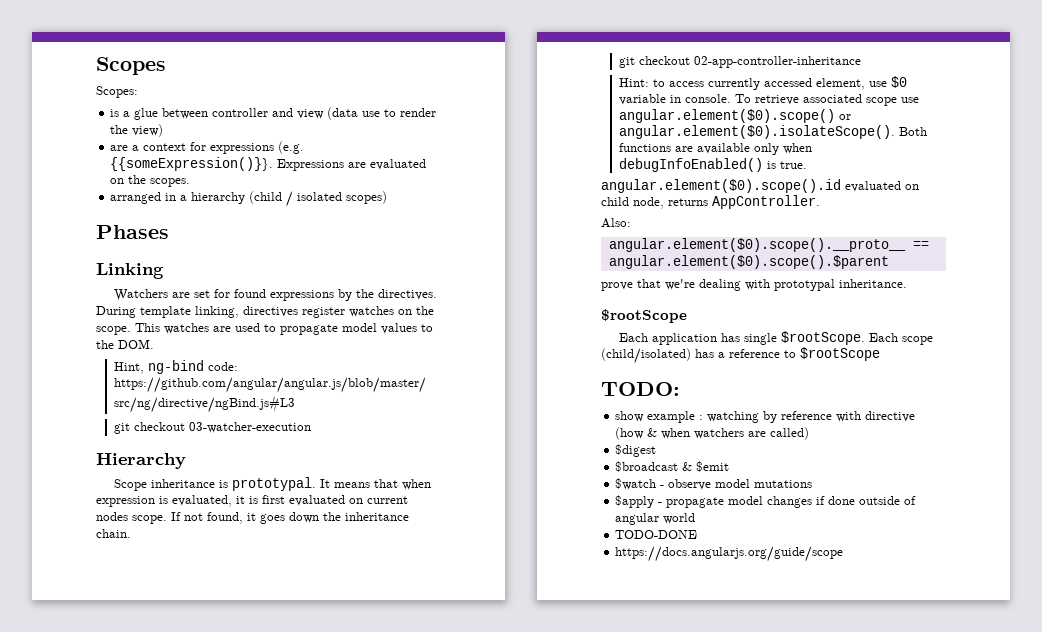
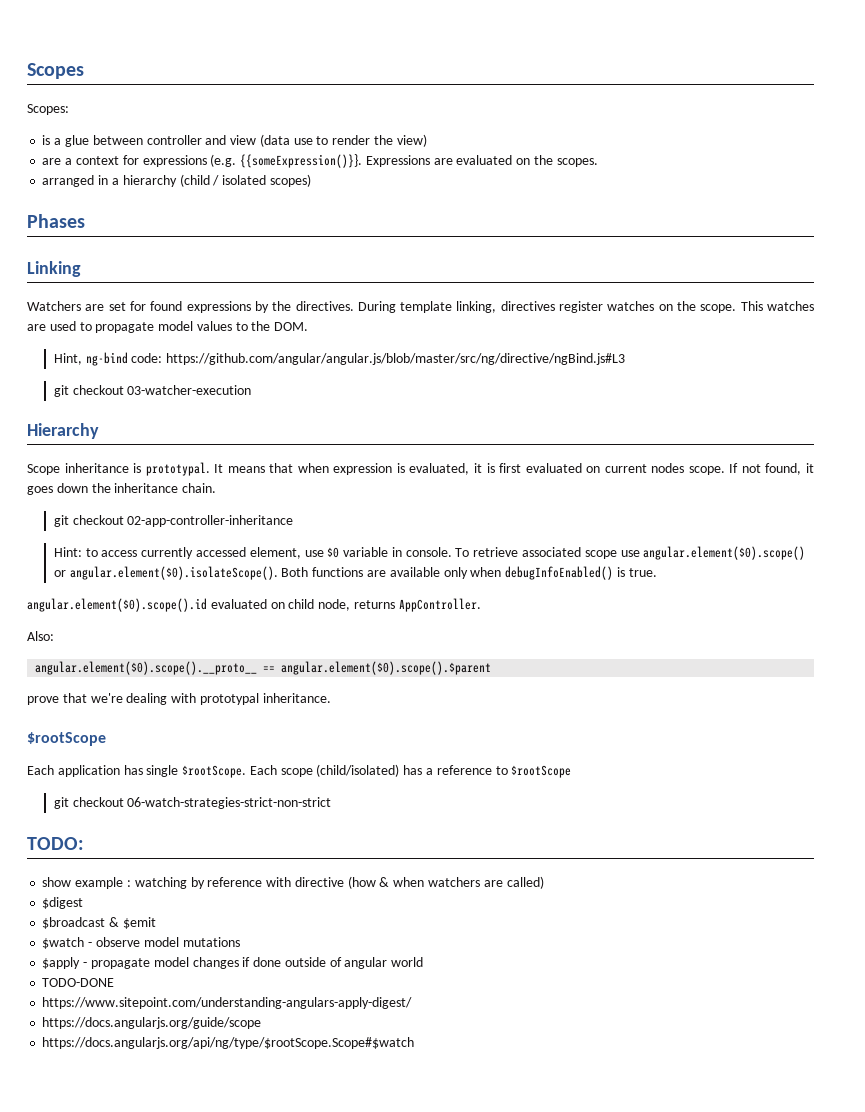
(880, 354) none -> [53,797,332,809] // git checkout 06-watch-strategies-strict-non-strict
(698, 534) none -> [42,997,413,1009] // https://www.sitepoint.com/understanding-angulars-apply-digest/
(844, 554) none -> [42,1037,415,1049] // https://docs.angularjs.org/api/ng/type/$rootScope.Scope#$watch

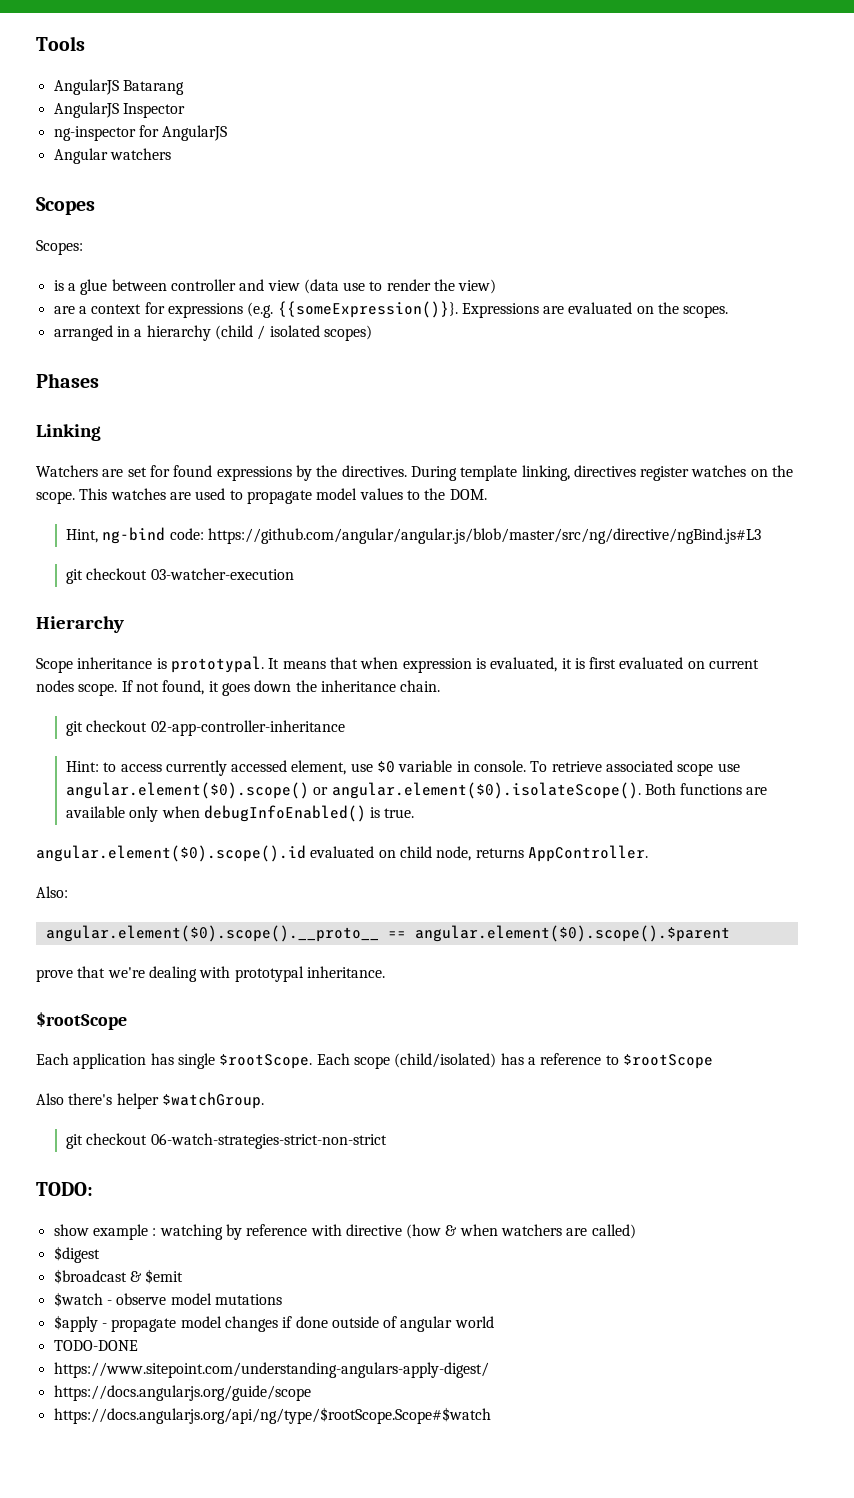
(27, 71) none -> [36,36,85,51] [53,79,184,95] [53,102,185,118] [53,125,228,141] [53,148,171,164] Tools // AngularJS Batarang // AngularJS Inspector // ng-inspector for AngularJS // Angular watchers //
(572, 771) none -> [36,1092,264,1109] // Also there's helper $watchGroup.

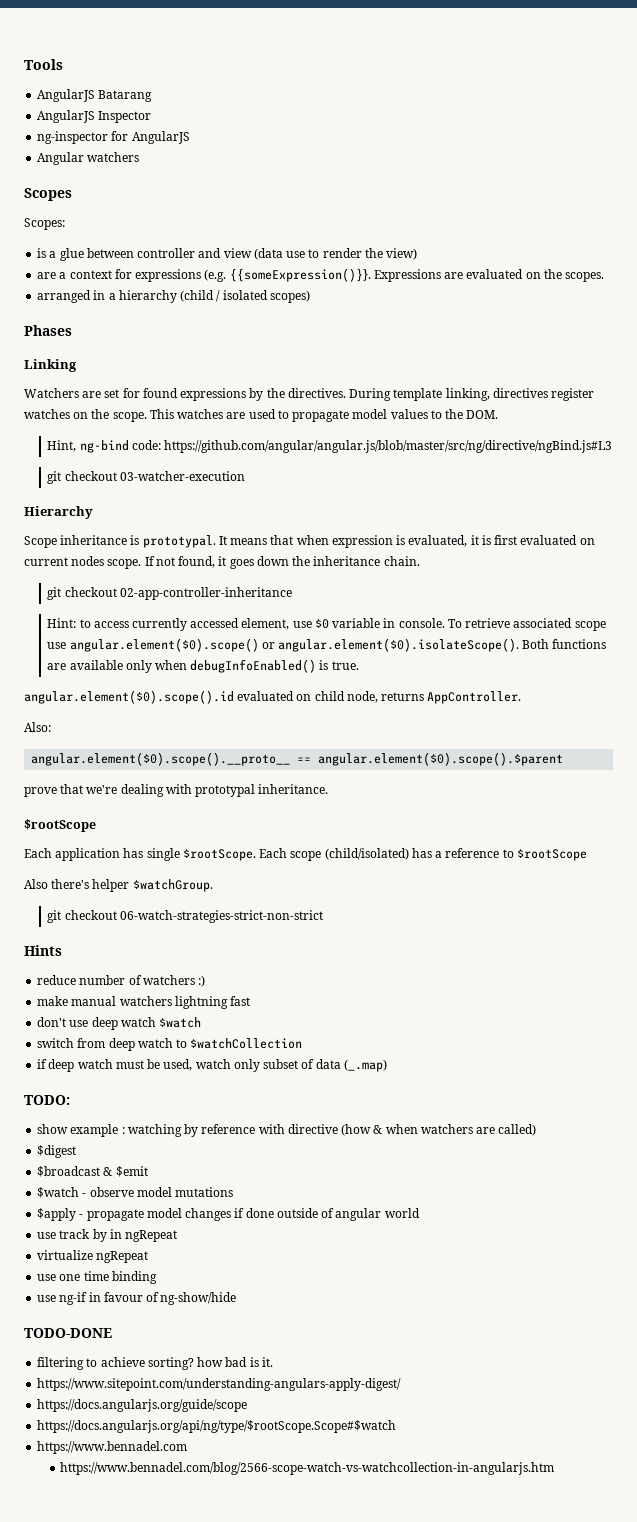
(387, 1141) none -> [24,945,62,956] [37,975,206,987] [37,996,251,1009] [37,1017,202,1030] [37,1038,303,1051] [37,1059,387,1072] // Hints // reduce number of watchers :) // make manual watchers lightning fast // don't use deep watch $watch // switch from deep watch to $watchCollection // if deep watch must be used, watch only subset of data (_.map)
[53,1340,138,1351] TODO-DONE -> [37,1229,178,1242] [37,1250,149,1263] [37,1271,157,1284] [37,1292,237,1305] [24,1328,112,1338] [37,1357,273,1370] use track by in ngRepeat // virtualize ngRepeat // use one time binding // use ng-if in favour of ng-show/hide // TODO-DONE // filtering to achieve sorting? how bad is it.
(491, 1415) none -> [37,1441,188,1454] [60,1462,555,1475] // https://www.bennadel.com // https://www.bennadel.com/blog/2566-scope-watch-vs-watchcollection-in-angularjs.htm

